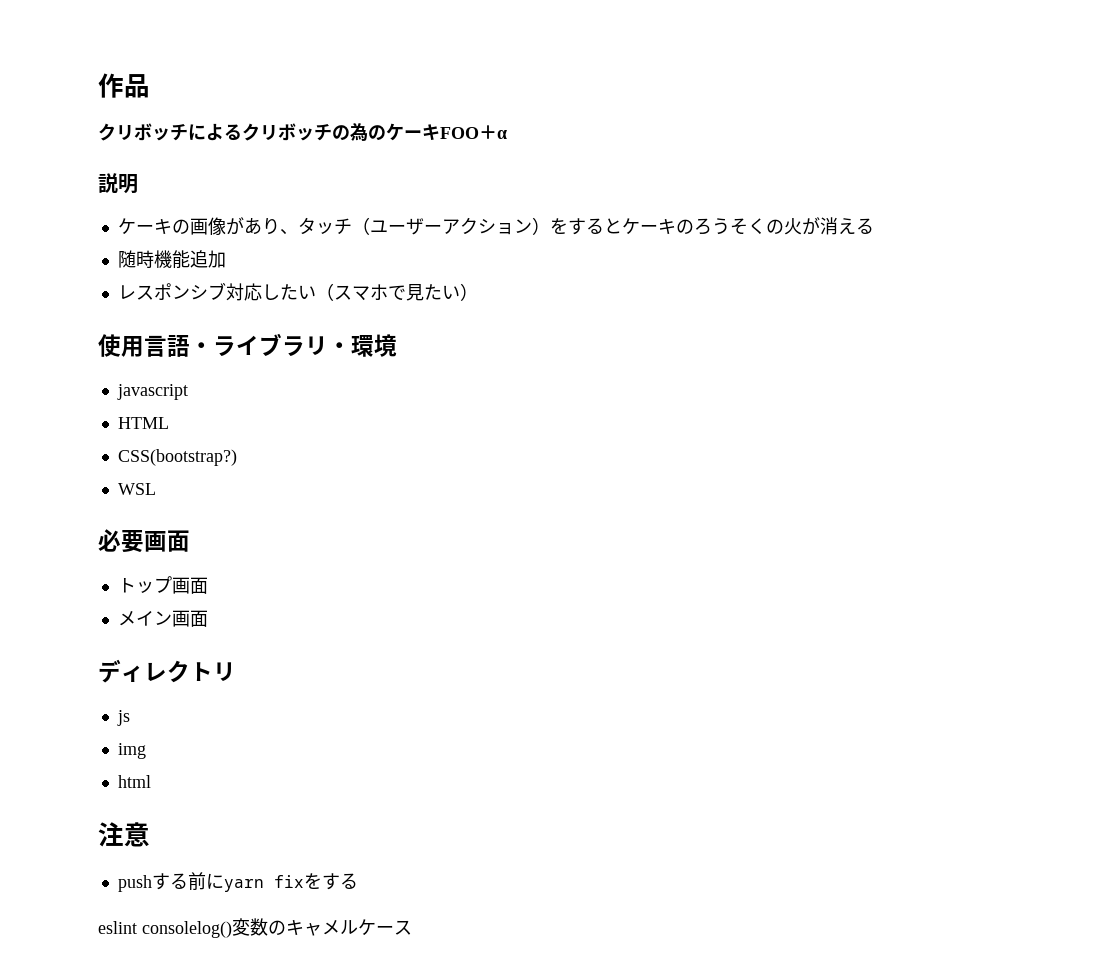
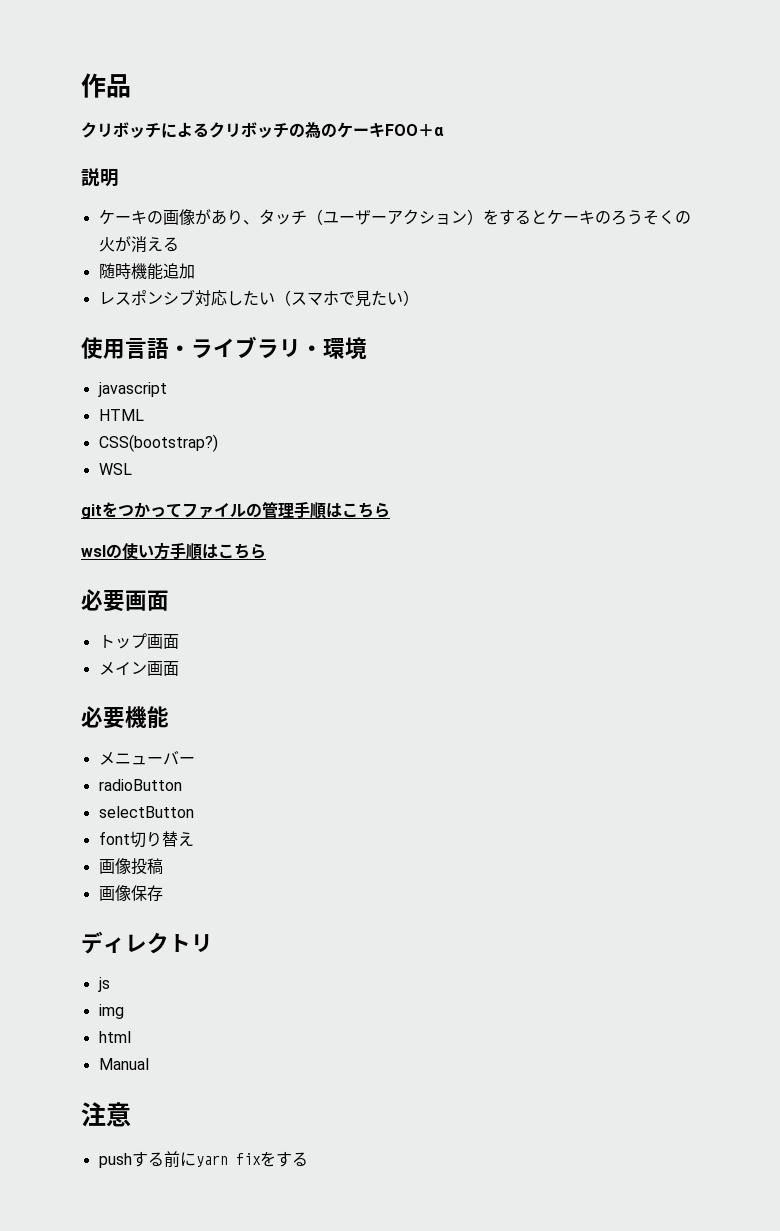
(156, 489) none -> [81,501,390,519] [81,542,266,560] // gitをつかってファイルの管理手順はこちら // wslの使い方手順はこちら
(208, 618) none -> [81,706,169,729] [98,751,195,765] [98,779,182,791] [98,806,194,818] [98,831,194,848] [98,858,163,875] [98,885,163,901] // 必要機能 // メニューバー // radioButton // selectButton // font切り替え // 画像投稿 // 画像保存
(151, 781) none -> [98,1058,149,1070] // Manual
[98,918,412,938] // eslint consolelog()変数のキャメルケース -> (308, 1159) none

